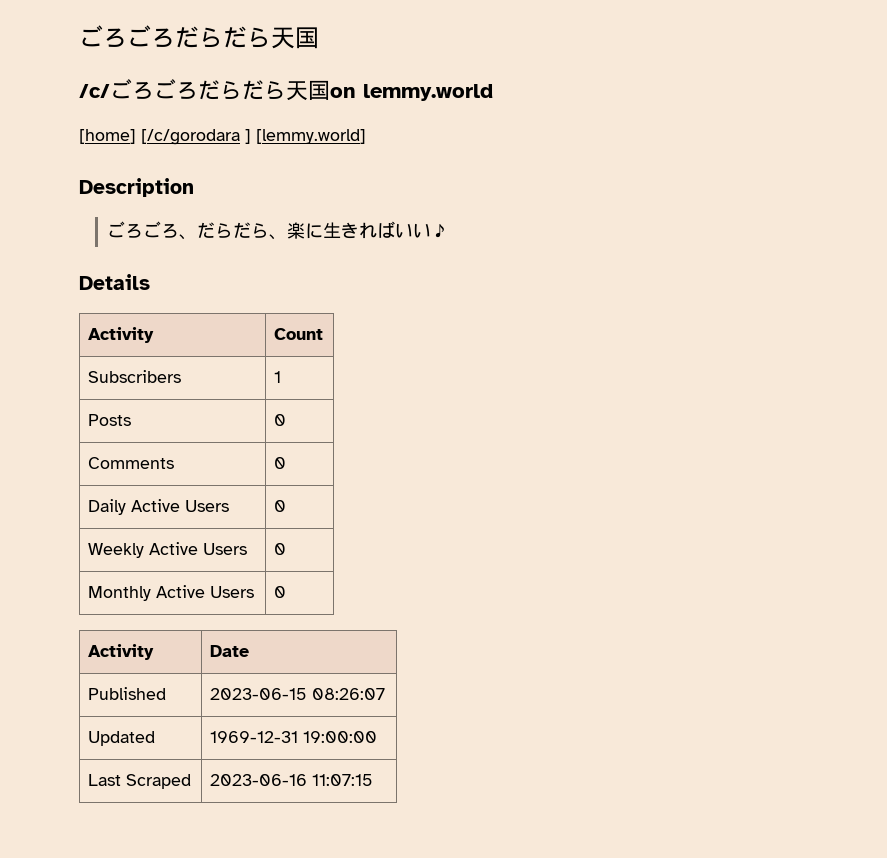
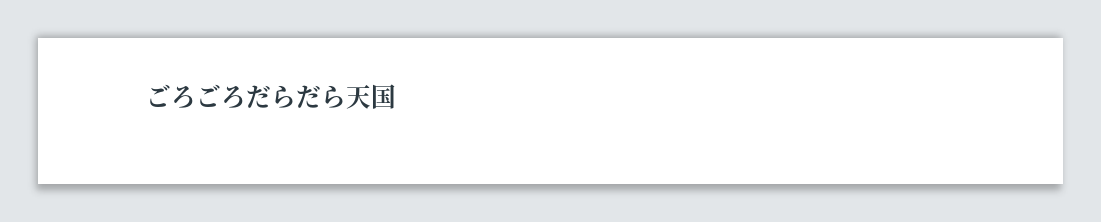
[79,25,319,49] [79,79,493,101] [79,129,366,145] [79,178,194,197] [107,221,450,240] [79,274,150,290] [87,327,154,343] [273,328,323,340] [87,370,181,383] [273,371,281,383] [87,414,131,426] [273,414,286,426] [87,457,174,469] [273,457,286,469] [87,499,229,515] [273,500,286,512] [87,542,247,558] [273,543,286,555] [87,585,254,601] [273,586,286,598] [87,644,154,660] [209,645,249,657] [87,687,166,700] [209,688,385,700] [87,731,155,746] [209,731,377,743] [87,774,191,789] [209,774,373,786] ごろごろだらだら天国 // /c/ごろごろだらだら天国on lemmy.world // [home] [/c/gorodara ] [lemmy.world] // Description // ごろごろ、だらだら、楽に生きればいい♪ // Details // Activity | Count // Subscribers | 1 // Posts | 0 // Comments | 0 // Daily Active Users | 0 // Weekly Active Users | 0 // Monthly Active Users | 0 // Activity | Date // Published | 2023-06-15 08:26:07 // Updated | 1969-12-31 19:00:00 // Last Scraped | 2023-06-16 11:07:15 -> [146,84,396,109] ごろごろだらだら天国

